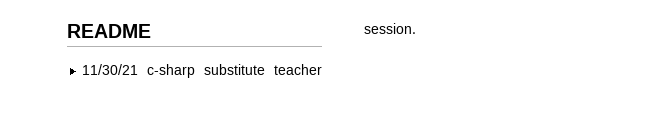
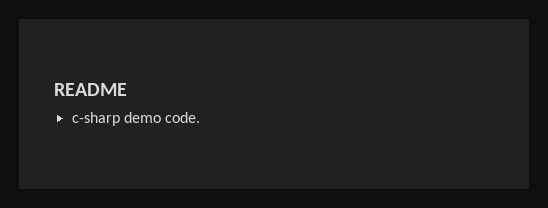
[82,64,322,78] [364,23,417,34] 11/30/21 c-sharp substitute teacher session. -> [71,112,201,126] c-sharp demo code.

